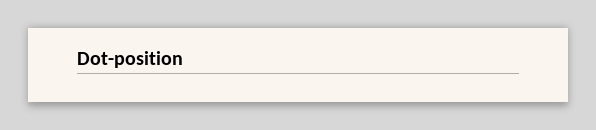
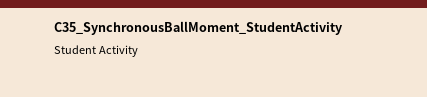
[77,51,183,68] Dot-position -> [54,21,342,35] [54,45,138,57] C35_SynchronousBallMoment_StudentActivity // Student Activity

